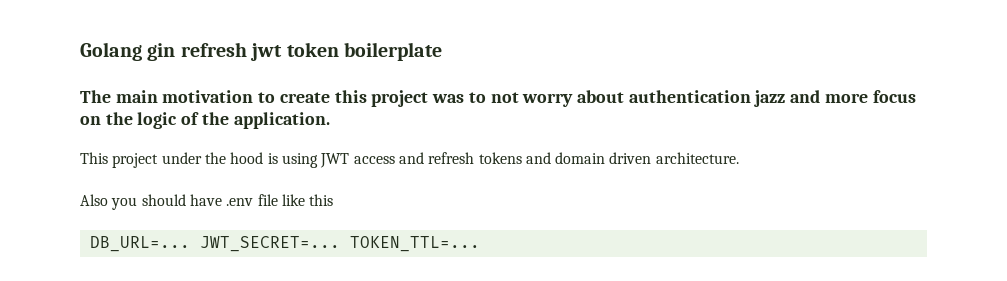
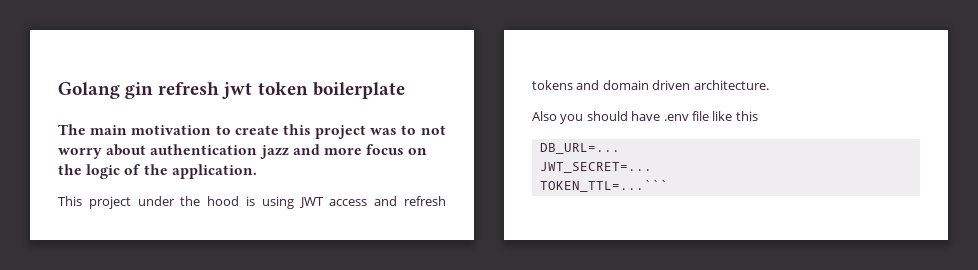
(190, 244) none -> (620, 148) //
[349,236,480,252] TOKEN_TTL=... -> [539,180,668,192] // TOKEN_TTL=...```

